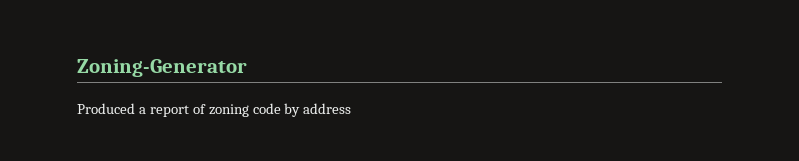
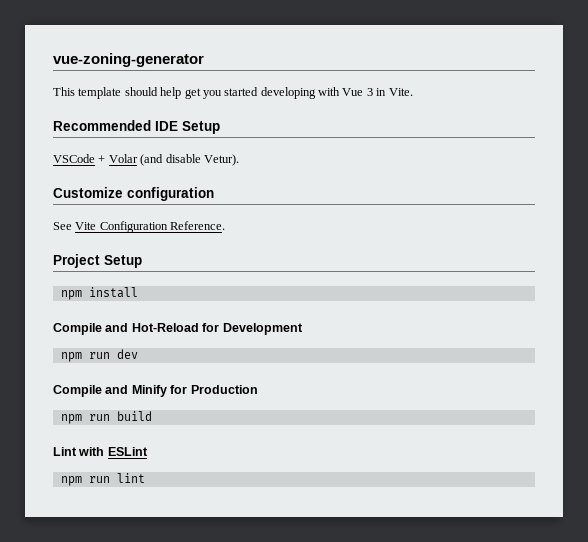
[77,59,247,77] [77,103,352,117] Zoning-Generator // Produced a report of zoning code by address -> [53,53,204,67] [53,87,413,99] [53,120,220,134] [53,154,239,166] [53,187,214,201] [53,221,226,233] [53,254,142,268] [60,287,138,300] [53,323,303,335] [60,349,138,362] [53,385,258,397] [60,411,152,424] [53,447,148,456] [60,473,145,486] vue-zoning-generator // This template should help get you started developing with Vue 3 in Vite. // Recommended IDE Setup // VSCode + Volar (and disable Vetur). // Customize configuration // See Vite Configuration Reference. // Project Setup // npm install // Compile and Hot-Reload for Development // npm run dev // Compile and Minify for Production // npm run build // Lint with ESLint // npm run lint

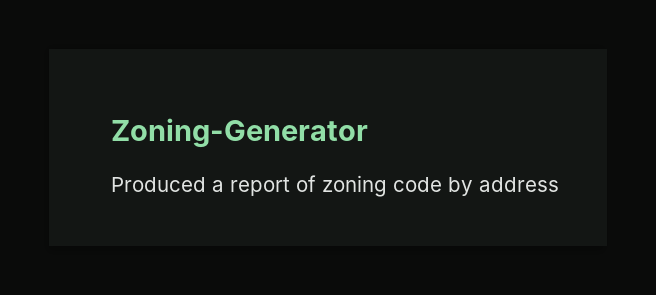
[53,53,204,67] [53,87,413,99] [53,120,220,134] [53,154,239,166] [53,187,214,201] [53,221,226,233] [53,254,142,268] [60,287,138,300] [53,323,303,335] [60,349,138,362] [53,385,258,397] [60,411,152,424] [53,447,148,456] [60,473,145,486] vue-zoning-generator // This template should help get you started developing with Vue 3 in Vite. // Recommended IDE Setup // VSCode + Volar (and disable Vetur). // Customize configuration // See Vite Configuration Reference. // Project Setup // npm install // Compile and Hot-Reload for Development // npm run dev // Compile and Minify for Production // npm run build // Lint with ESLint // npm run lint -> [111,118,368,148] [111,175,559,197] Zoning-Generator // Produced a report of zoning code by address

